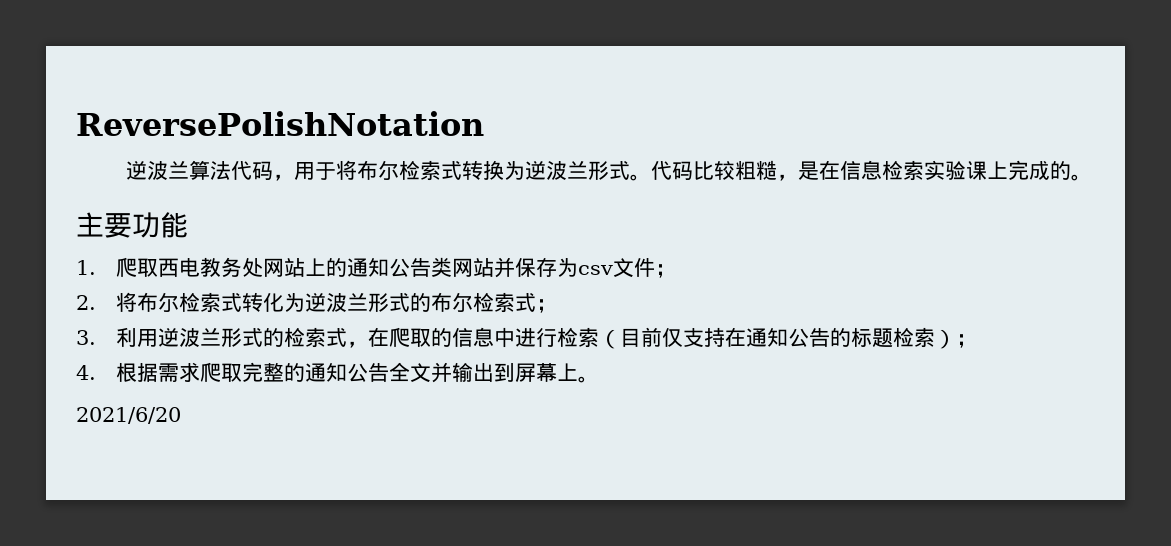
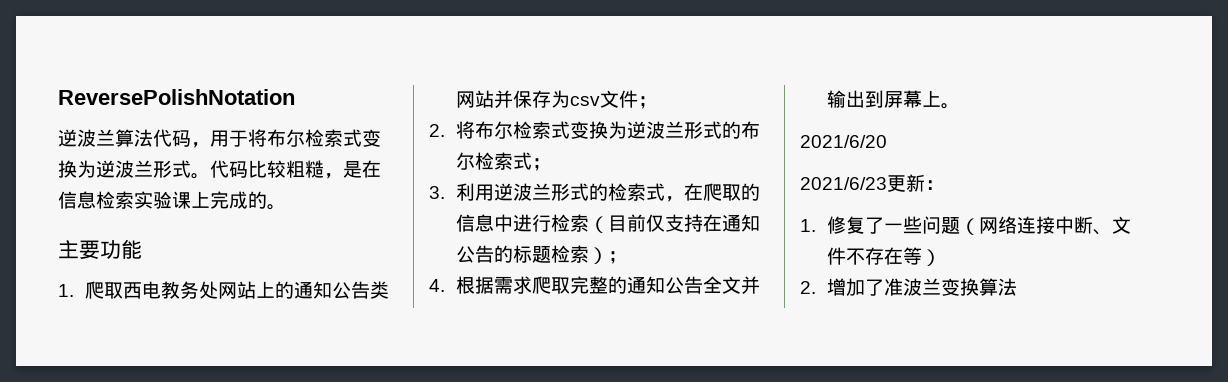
[462,160,484,180] 转 -> [362,129,381,147] 变
[242,292,285,312] 转化 -> [569,121,608,139] 变换
(181, 415) none -> [800,174,944,192] [800,216,1131,235] [826,247,941,266] [800,278,1017,296] // 2021/6/23更新： // 1.修复了一些问题（网络连接中断、文件不存在等） // 2.增加了准波兰变换算法

